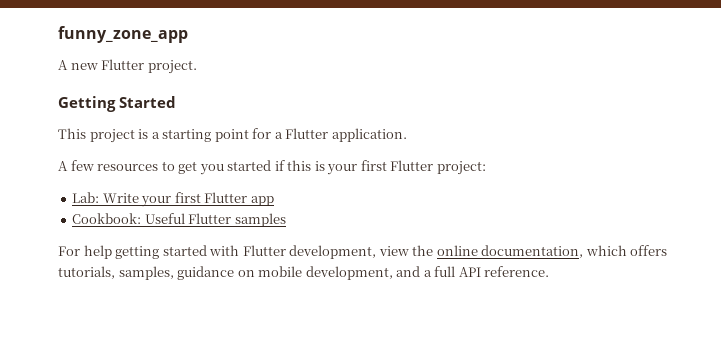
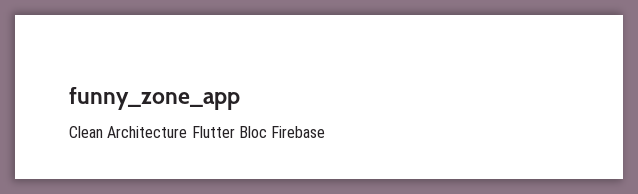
[58,59,197,74] [58,96,176,112] [58,128,407,143] [58,160,486,175] [72,192,274,207] [72,213,286,227] [58,245,668,259] [58,266,550,280] A new Flutter project. // Getting Started // This project is a starting point for a Flutter application. // A few resources to get you started if this is your first Flutter project: // Lab: Write your first Flutter app // Cookbook: Useful Flutter samples // For help getting started with Flutter development, view the online documentation, which offers tutorials, samples, guidance on mobile development, and a full API reference. -> [69,126,326,138] Clean Architecture Flutter Bloc Firebase

